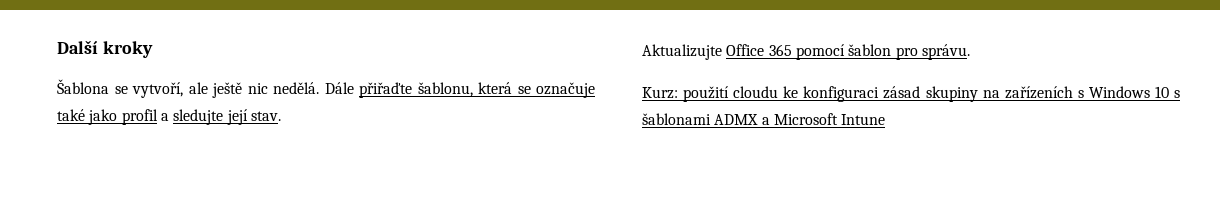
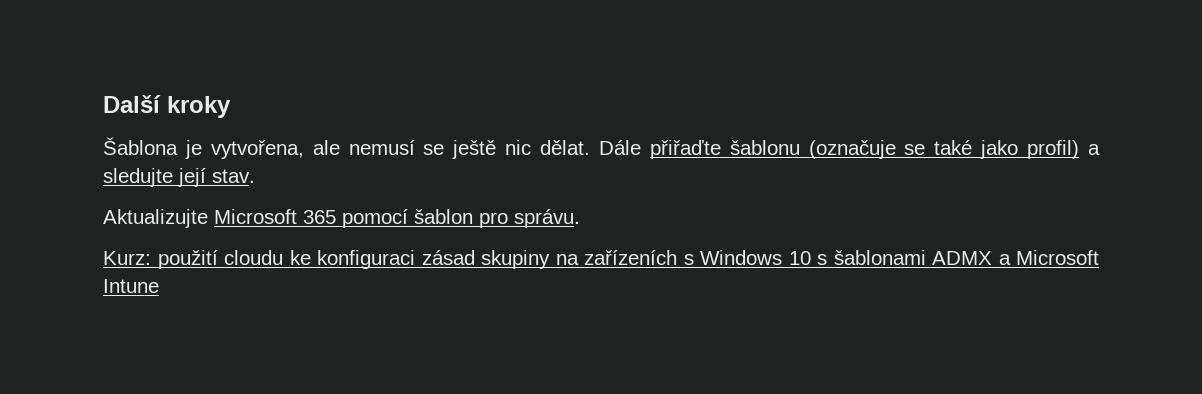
[114,82,208,98] se vytvoří, ale -> [184,140,445,159] je vytvořena, ale nemusí se
[273,82,319,94] nedělá. -> [540,140,591,155] dělat.
[417,82,595,98] šablonu, která se označuje -> [729,140,926,159] šablonu (označuje se
[121,109,158,125] profil -> [1027,140,1080,159] profil)
[726,44,765,56] Office -> [214,209,297,224] Microsoft

